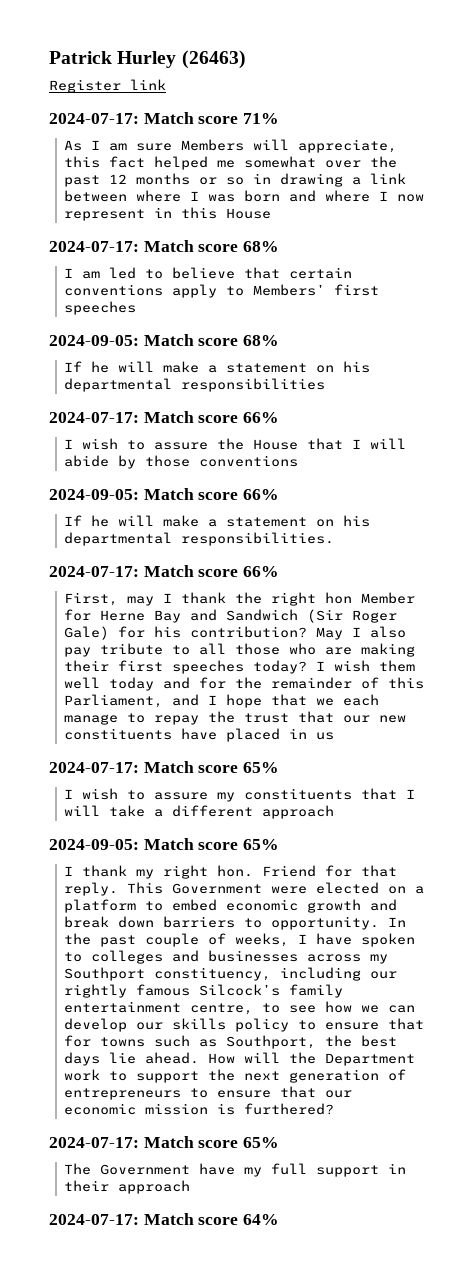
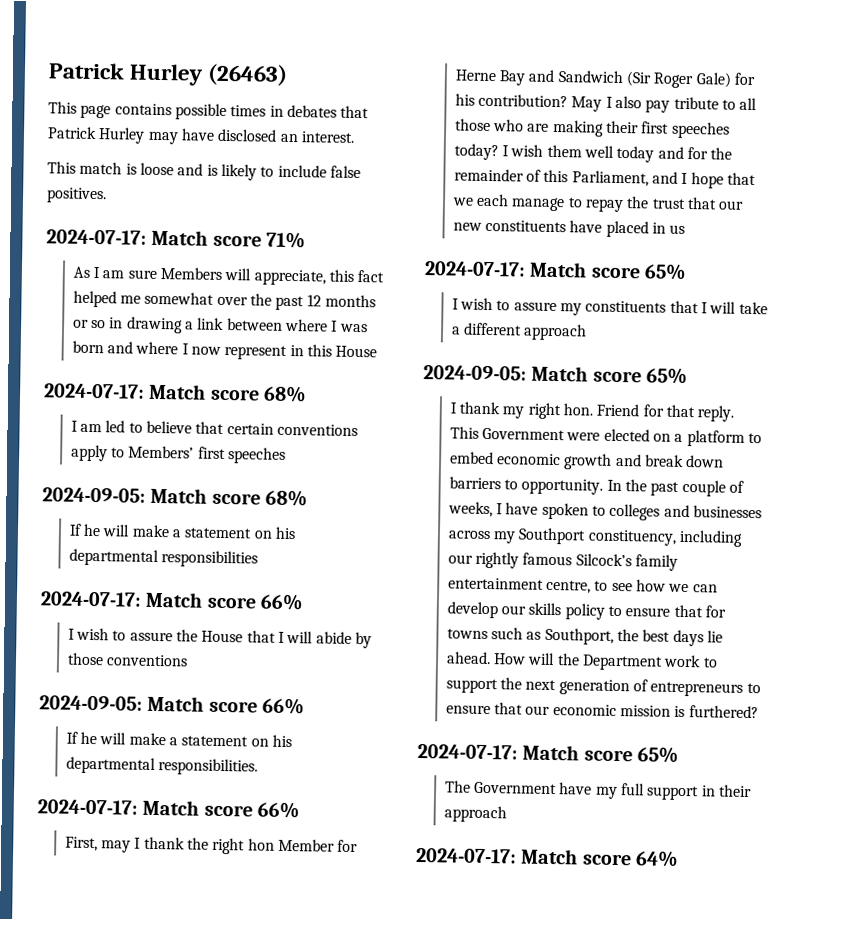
[49,79,166,93] Register link -> [48,101,370,120] [47,126,355,145] [47,161,361,181] [46,187,107,204] This page contains possible times in debates that Patrick Hurley may have disclosed an interest. // This match is loose and is likely to include false positives.

